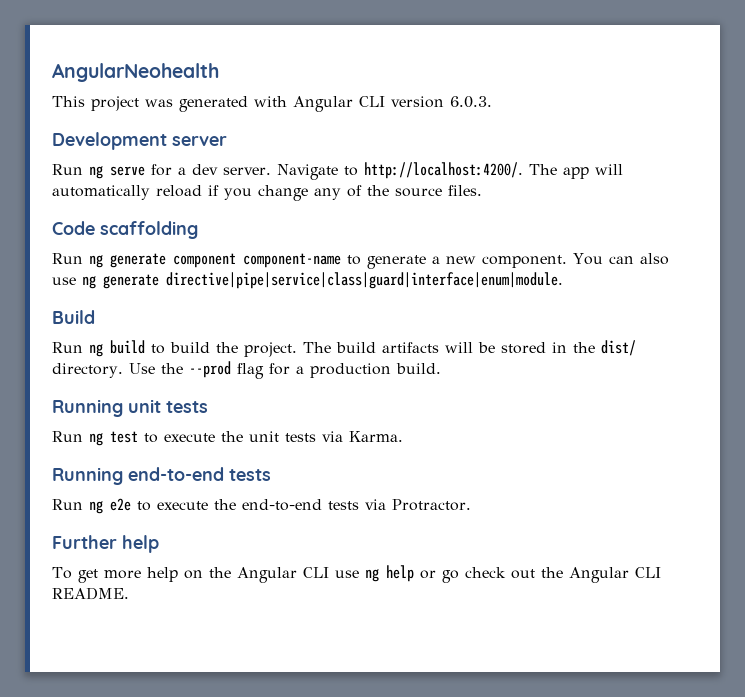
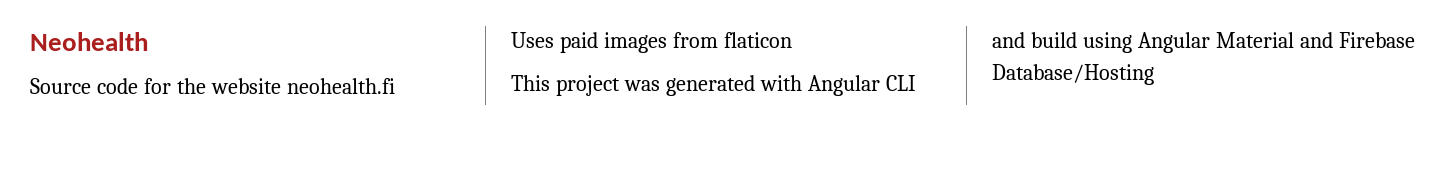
[52,63,219,82] AngularNeohealth -> [30,32,148,51] [30,78,395,94] [511,32,792,53] Neohealth // Source code for the website neohealth.fi // Uses paid images from flaticon
[391,96,492,108] [52,132,227,150] [52,162,623,180] [52,185,482,201] [52,221,198,239] [52,253,669,269] [52,272,563,289] [52,310,95,324] [52,340,636,357] [52,361,441,379] [52,399,208,417] [52,431,403,446] [52,467,271,485] [52,498,471,514] [52,535,159,553] [52,565,661,583] [52,587,129,600] version 6.0.3. // Development server // Run ng serve for a dev server. Navigate to http://localhost:4200/. The app will automatically reload if you change any of the source files. // Code scaffolding // Run ng generate component component-name to generate a new component. You can also use ng generate directive|pipe|service|class|guard|interface|enum|module. // Build // Run ng build to build the project. The build artifacts will be stored in the dist/ directory. Use the --prod flag for a production build. // Running unit tests // Run ng test to execute the unit tests via Karma. // Running end-to-end tests // Run ng e2e to execute the end-to-end tests via Protractor. // Further help // To get more help on the Angular CLI use ng help or go check out the Angular CLI README. -> [992,32,1415,53] [992,64,1154,85] and build using Angular Material and Firebase Database/Hosting

